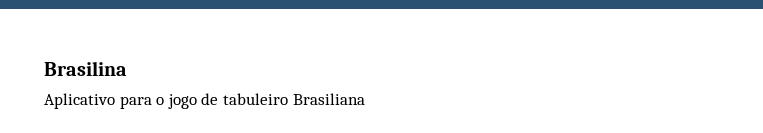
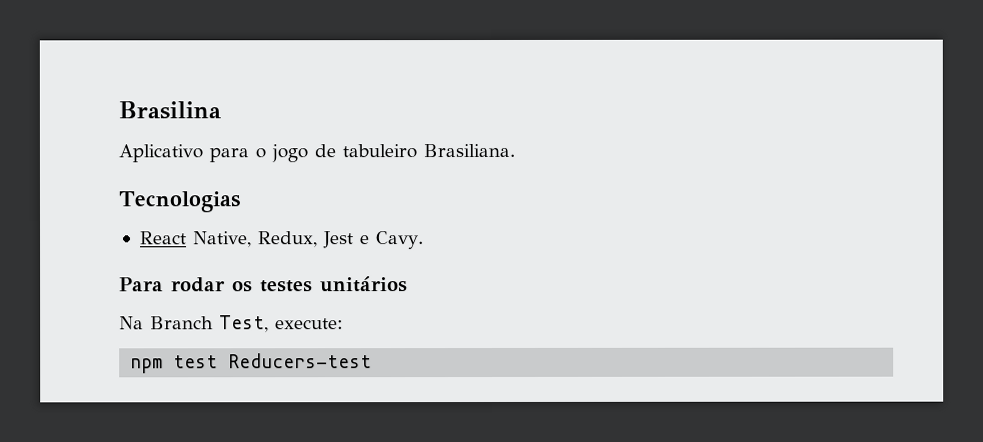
[292,93,365,105] Brasiliana -> [423,143,515,158] [118,191,240,213] [139,231,424,250] [119,276,408,293] [119,315,344,333] [130,353,373,374] Brasiliana. // Tecnologias // React Native, Redux, Jest e Cavy. // Para rodar os testes unitários // Na Branch Test, execute: // npm test Reducers-test

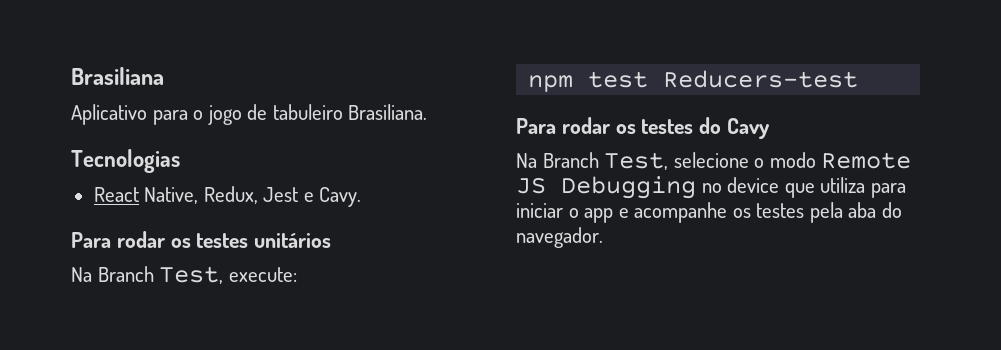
[118,101,221,120] Brasilina -> [71,67,164,85] Brasiliana
(373, 361) none -> [516,117,771,139] [516,152,912,170] [516,176,906,199] [516,202,902,223] [516,227,603,248] // Para rodar os testes do Cavy // Na Branch Test, selecione o modo Remote JS Debugging no device que utiliza para iniciar o app e acompanhe os testes pela aba do navegador.

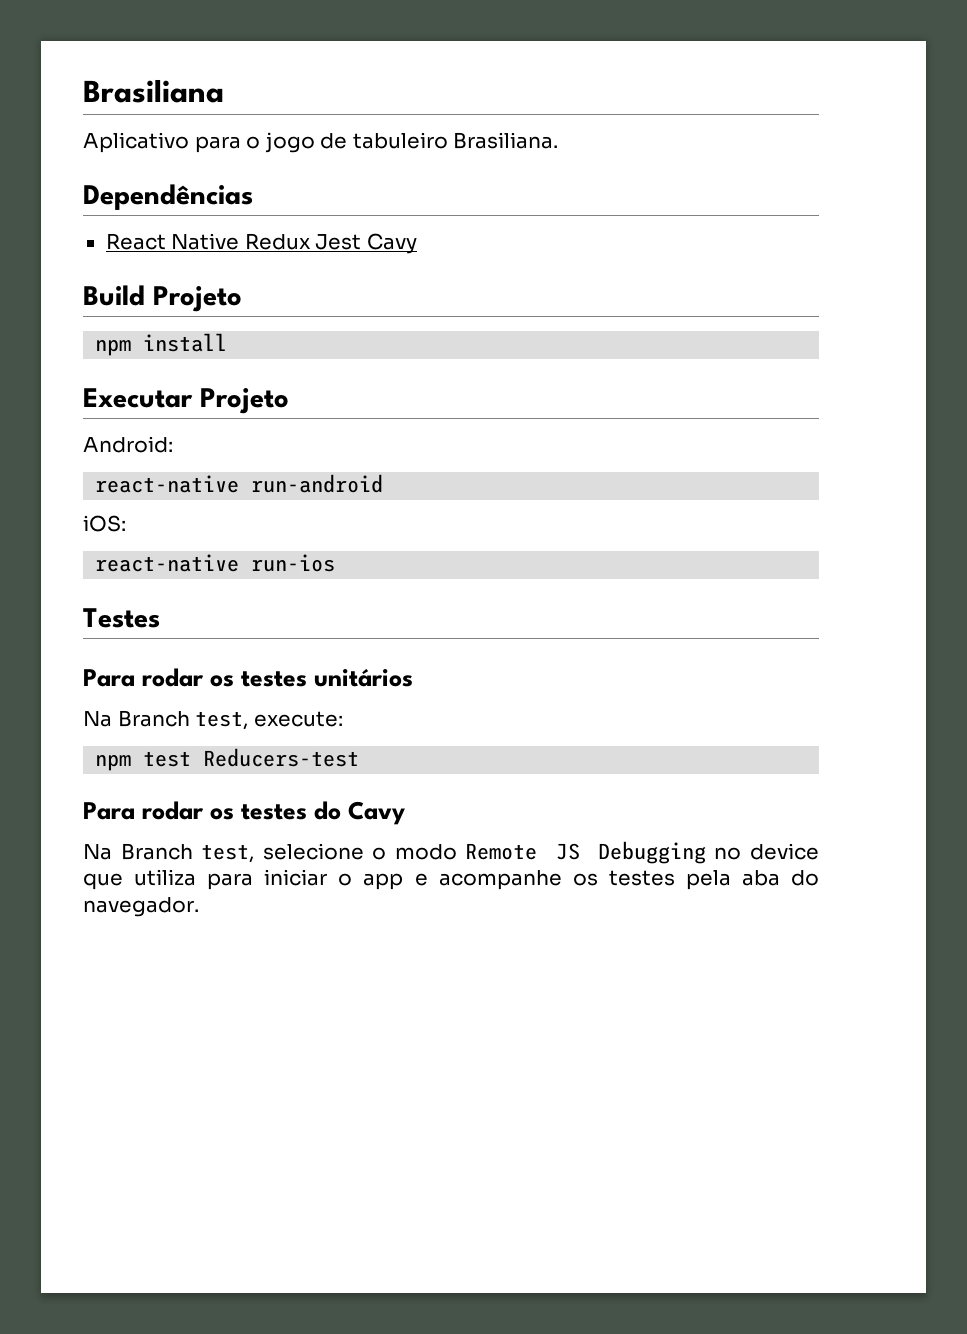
[71,149,180,173] Tecnologias -> [83,184,253,210] Dependências
[144,186,362,207] Native, Redux, Jest e Cavy. -> [171,233,417,254] [83,285,242,312] [95,333,228,356] [83,388,289,414] [83,436,173,453] [95,474,384,493] [83,515,126,532] [95,554,336,572] [83,608,160,628] Native Redux Jest Cavy // Build Projeto // npm install // Executar Projeto // Android: // react-native run-android // iOS: // react-native run-ios // Testes
[159,266,224,284] Test, -> [195,711,249,730] test,
[604,152,669,170] Test, -> [201,844,255,863] test,

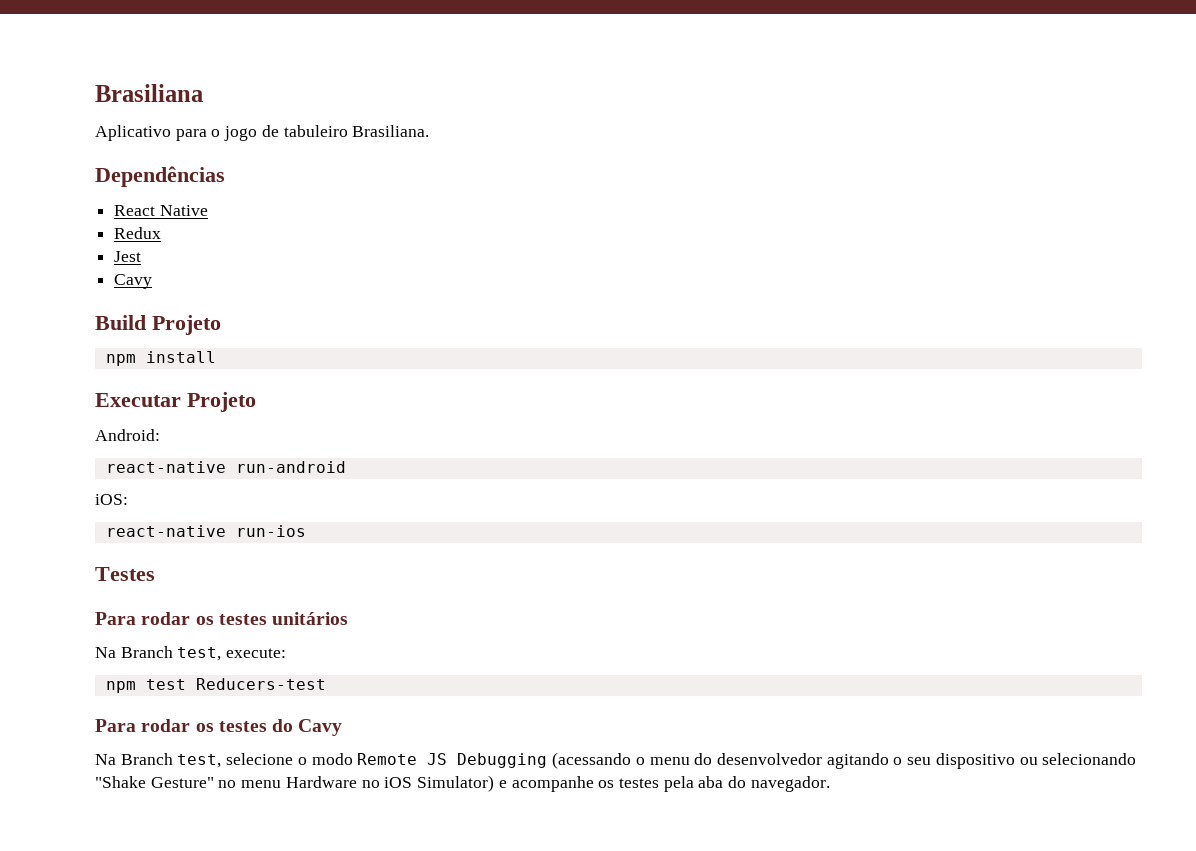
(240, 241) none -> (208, 210) //
(311, 241) none -> (162, 233) //
(362, 242) none -> (142, 256) //
[714,843,819,860] [83,869,404,890] no device que utiliza para iniciar o app -> [552,752,1137,769] [95,775,495,792] (acessando o menu do desenvolvedor agitando o seu dispositivo ou selecionando "Shake Gesture" no menu Hardware no iOS Simulator)

